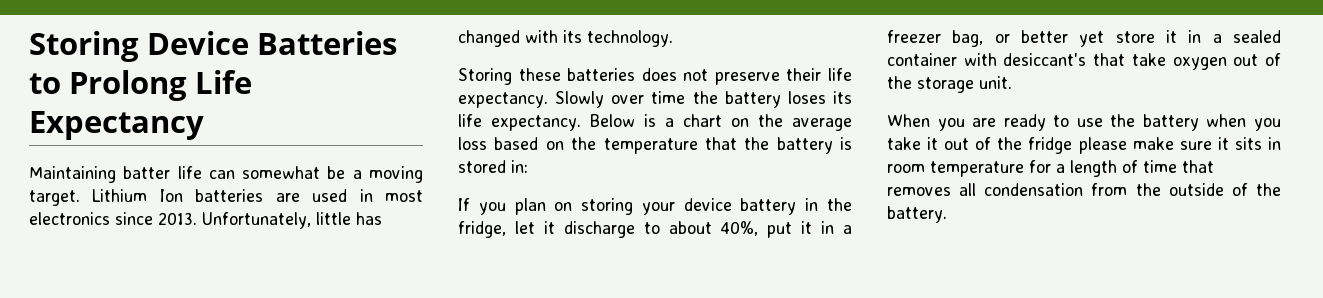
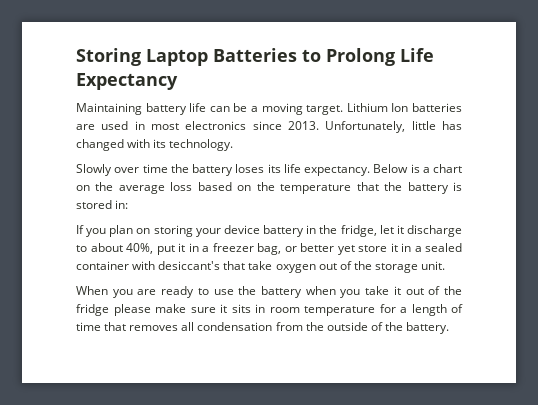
[29,31,250,62] Storing Device -> [76,48,208,66] Storing Laptop
[123,166,171,179] batter -> [145,103,187,115] battery
[242,166,321,179] somewhat -> (230, 109) none
[458,68,852,85] [458,92,548,108] Storing these batteries does not preserve their life expectancy. -> (234, 145) none

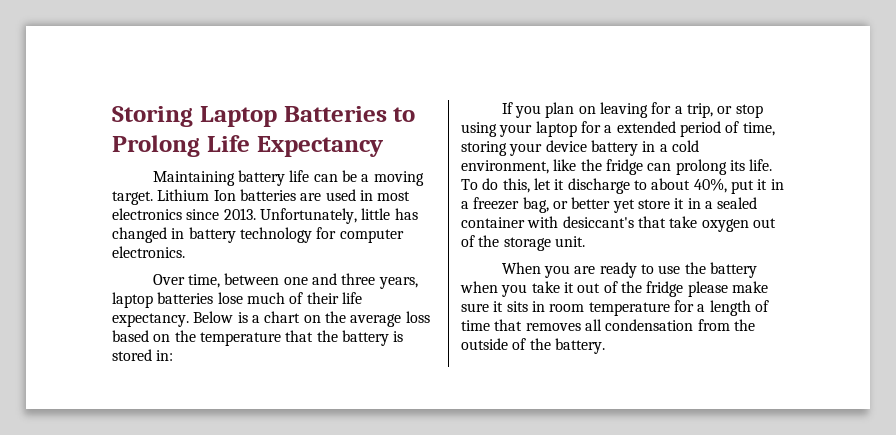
[127,139,234,151] [76,164,281,176] with its technology. // Slowly over time the battery loses its -> [171,227,404,243] [112,246,185,258] [152,273,418,289] [112,292,339,308] in battery technology for computer electronics. // Over time, between one and three years, laptop batteries lose much of their
(151, 231) none -> [599,102,763,118] [461,121,775,137] leaving for a trip, or stop using your laptop for a extended period of time,
[319,225,377,237] the fridge, -> [659,140,699,152] [461,159,773,175] [461,178,530,193] a cold environment, like the fridge can prolong its life. To do this,

